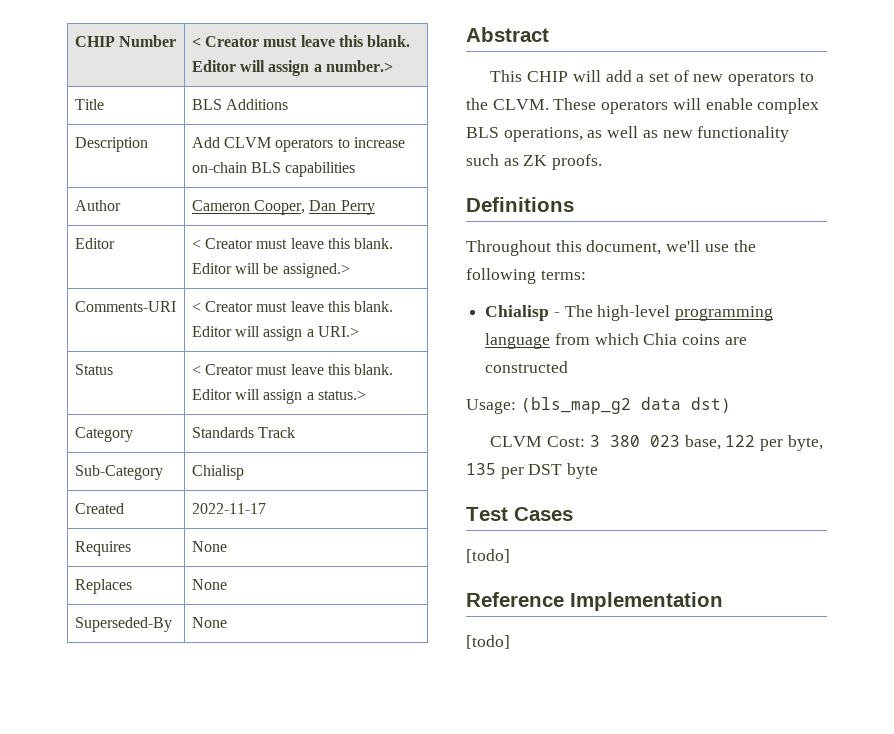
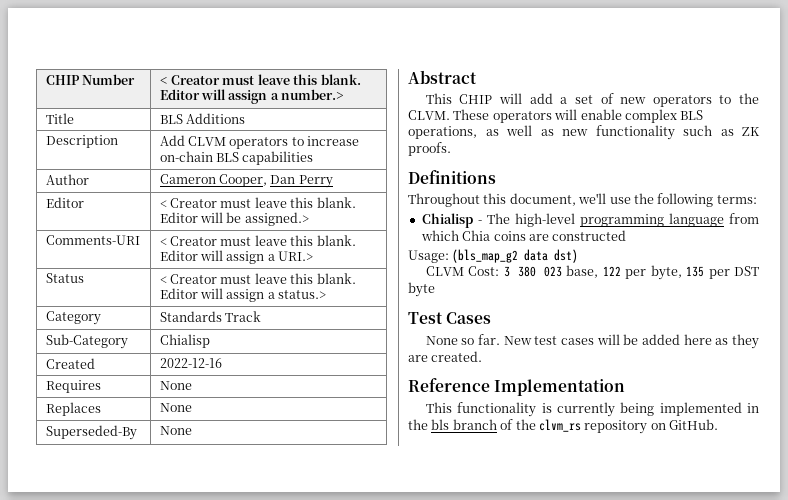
[191,503,266,514] 2022-11-17 -> [159,358,222,368] 2022-12-16
[466,549,510,563] [466,592,723,611] [466,635,510,649] [todo] // Reference Implementation // [todo] -> [425,334,759,349] [408,351,483,362] [408,378,626,396] [425,402,759,417] [408,419,718,434] None so far. New test cases will be added here as they are created. // Reference Implementation // This functionality is currently being implemented in the bls branch of the clvm_rs repository on GitHub.

